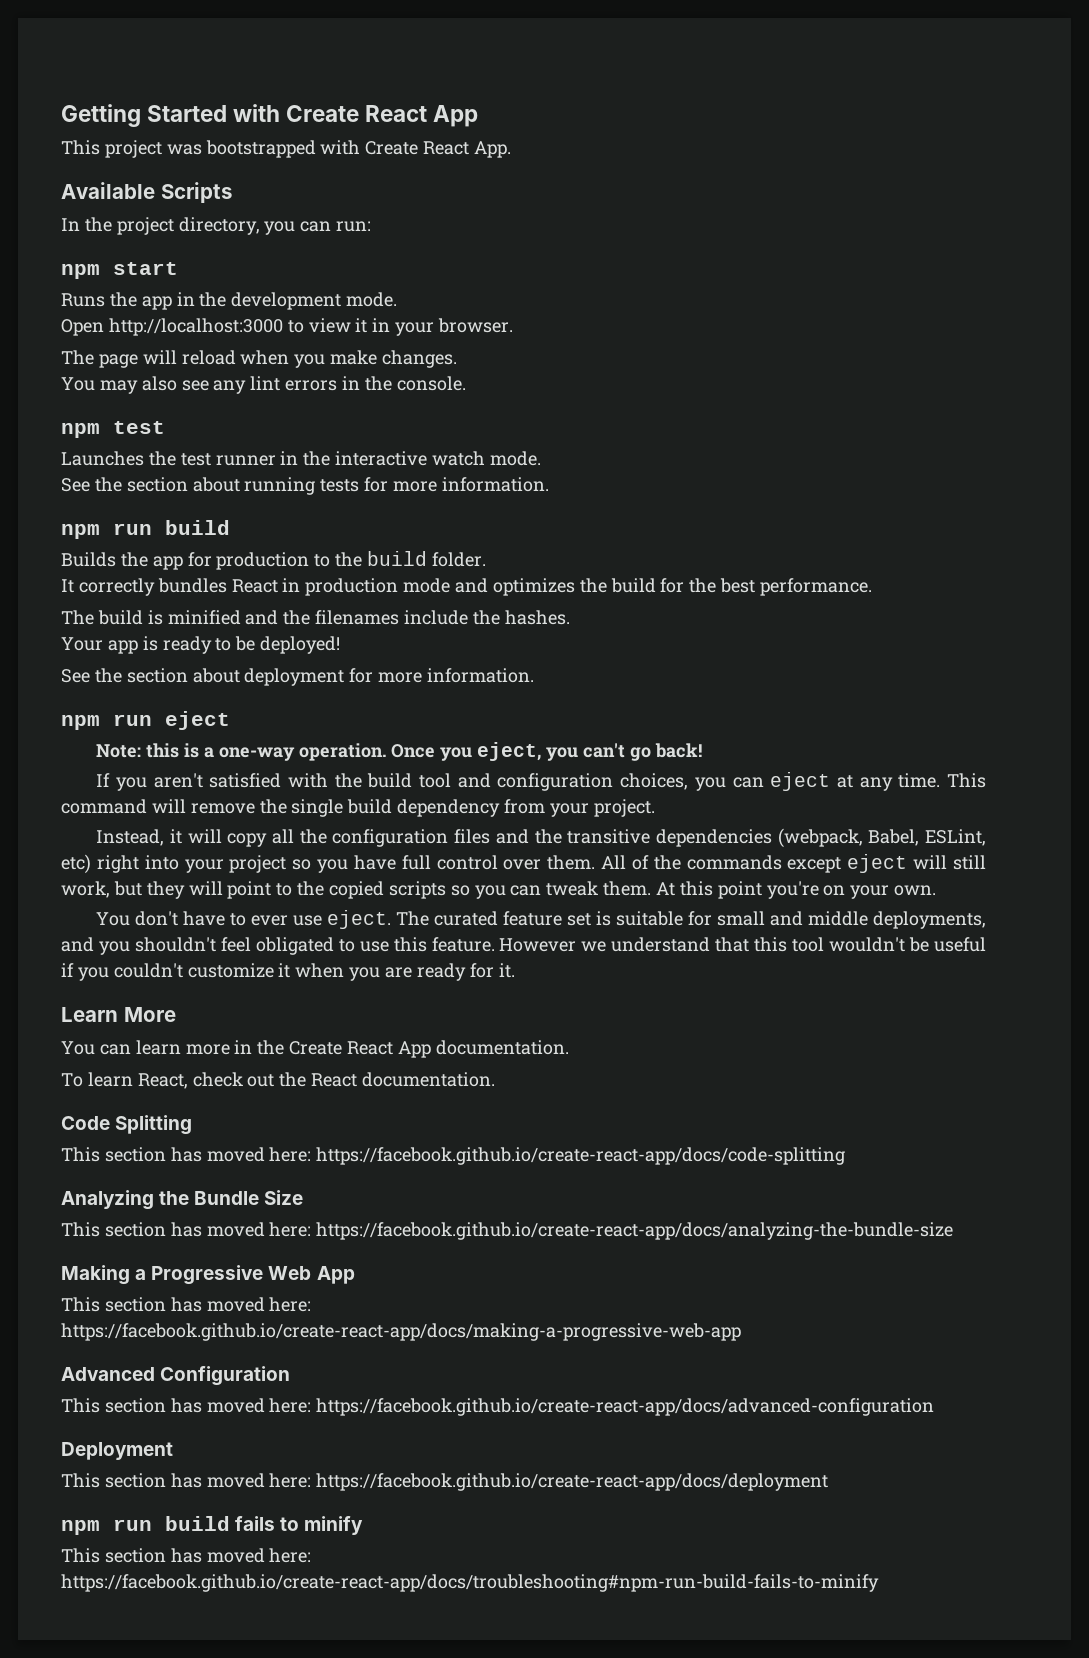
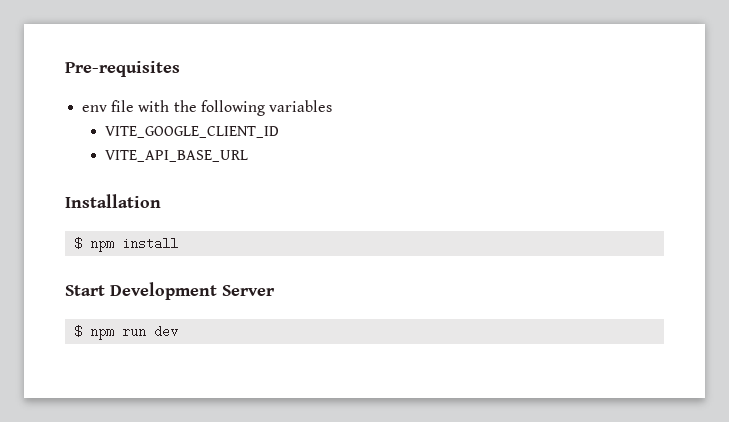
[61,104,479,127] [61,140,512,158] [61,182,232,203] [61,217,372,235] [61,262,178,279] [61,292,398,310] [61,318,514,336] [61,350,458,368] [61,376,466,394] [61,421,165,438] [61,451,541,466] [61,477,549,495] [61,520,230,539] [61,551,486,570] [61,578,873,596] [61,610,570,625] [61,636,341,654] [61,668,535,686] [61,711,230,730] [96,742,702,761] [96,772,987,791] [61,799,655,817] [96,828,986,848] [61,854,987,874] [61,881,937,899] [96,910,987,929] [61,937,987,955] [61,963,515,981] [61,1007,176,1022] [61,1040,569,1058] [61,1072,496,1089] [61,1115,193,1135] [61,1147,846,1165] [61,1190,304,1210] [61,1222,954,1240] [61,1265,355,1285] [61,1297,312,1312] [61,1323,741,1341] [61,1366,291,1386] [61,1398,935,1416] [61,1442,173,1460] [61,1473,829,1491] [61,1516,364,1535] [61,1548,312,1563] [61,1574,879,1592] Getting Started with Create React App // This project was bootstrapped with Create React App. // Available Scripts // In the project directory, you can run: // npm start // Runs the app in the development mode. // Open http://localhost:3000 to view it in your browser. // The page will reload when you make changes. // You may also see any lint errors in the console. // npm test // Launches the test runner in the interactive watch mode. // See the section about running tests for more information. // npm run build // Builds the app for production to the build folder. // It correctly bundles React in production mode and optimizes the build for the best performance. // The build is minified and the filenames include the hashes. // Your app is ready to be deployed! // See the section about deployment for more information. // npm run eject // Note: this is a one-way operation. Once you eject, you can't go back! // If you aren't satisfied with the build tool and configuration choices, you can eject at any time. This command will remove the single build dependency from your project. // Instead, it will copy all the configuration files and the transitive dependencies (webpack, Babel, ESLint, etc) right into your project so you have full control over them. All of the commands except eject will still work, but they will point to the copied scripts so you can tweak them. At this point you're on your own. // You don't have to ever use eject. The curated feature set is suitable for small and middle deployments, and you shouldn't feel obligated to use this feature. However we understand that this tool wouldn't be useful if you couldn't customize it when you are ready for it. // Learn More // You can learn more in the Create React App documentation. // To learn React, check out the React documentation. // Code Splitting // This section has moved here: https://facebook.github.io/create-react-app/docs/code-splitting // Analyzing the Bundle Size // This section has moved here: https://facebook.github.io/create-react-app/docs/analyzing-the-bundle-size // Making a Progressive Web App // This section has moved here: https://facebook.github.io/create-react-app/docs/making-a-progressive-web-app // Advanced Configuration // This section has moved here: https://facebook.github.io/create-react-app/docs/advanced-configuration // Deployment // This section has moved here: https://facebook.github.io/create-react-app/docs/deployment // npm run build fails to minify // This section has moved here: https://facebook.github.io/create-react-app/docs/troubleshooting#npm-run-build-fails-to-minify -> [65,61,180,77] [82,100,332,116] [104,126,279,138] [104,150,248,162] [65,194,161,208] [74,237,179,252] [65,282,275,300] [74,325,179,340] Pre-requisites // env file with the following variables // VITE_GOOGLE_CLIENT_ID // VITE_API_BASE_URL // Installation // $ npm install // Start Development Server // $ npm run dev

